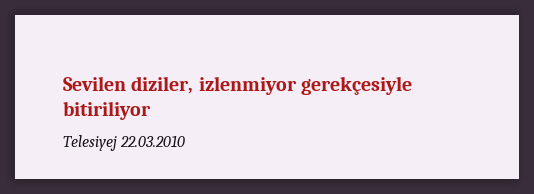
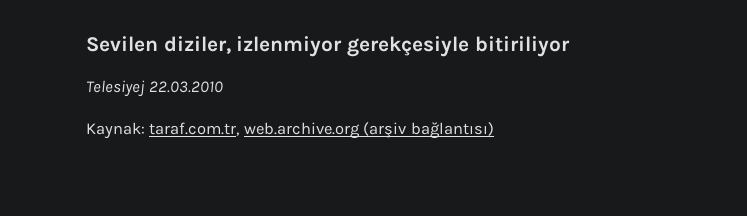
(186, 141) none -> [86,122,494,139] // Kaynak: taraf.com.tr, web.archive.org (arşiv bağlantısı)

